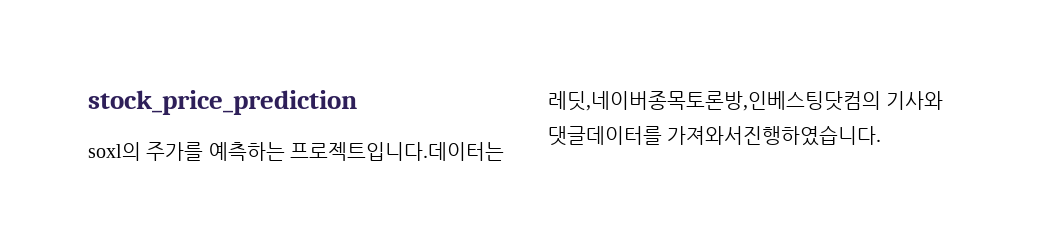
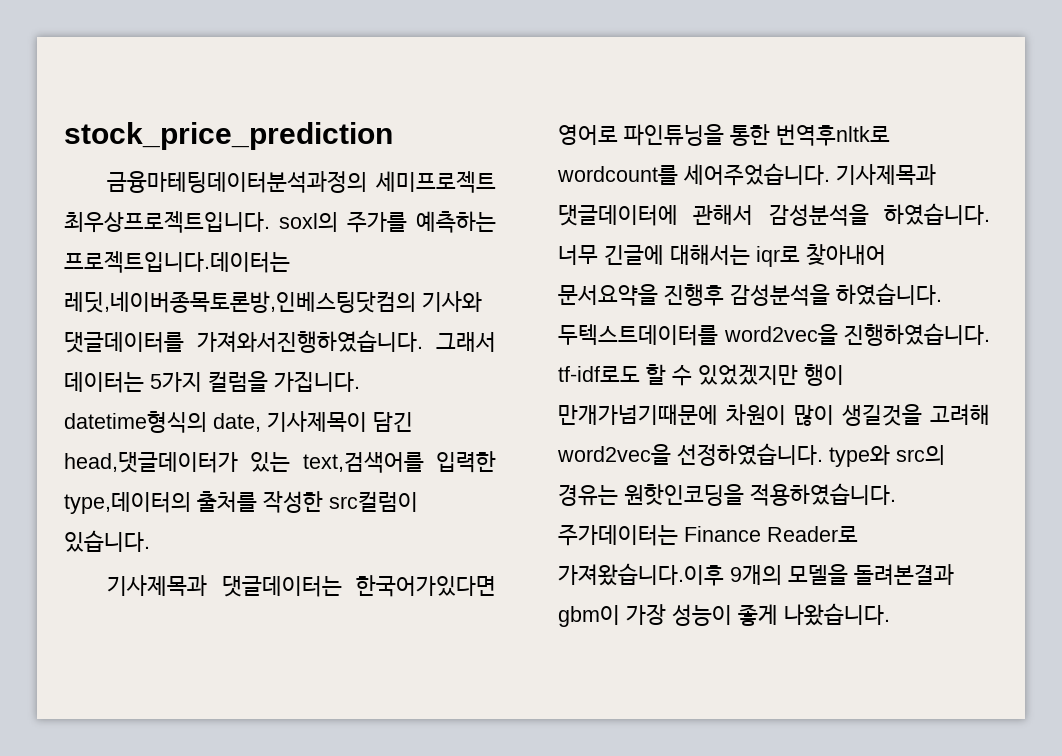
(357, 102) none -> [107,171,496,193] [64,211,270,233] 금융마테팅데이터분석과정의 세미프로젝트 최우상프로젝트입니다.
(882, 135) none -> [436,332,496,352] [64,371,360,393] [64,411,413,433] [64,451,496,473] [64,491,418,514] [64,530,150,552] [107,575,496,597] [558,124,890,146] [557,163,936,186] [558,203,990,226] [558,244,886,267] [558,283,942,306] [558,323,990,346] [558,364,844,386] [558,404,990,426] [557,443,945,467] [558,483,896,506] [558,524,858,546] [558,563,954,586] [558,603,890,627] 그래서 데이터는 5가지 컬럼을 가집니다. datetime형식의 date, 기사제목이 담긴 head,댓글데이터가 있는 text,검색어를 입력한 type,데이터의 출처를 작성한 src컬럼이 있습니다. // 기사제목과 댓글데이터는 한국어가있다면 영어로 파인튜닝을 통한 번역후nltk로 wordcount를 세어주었습니다. 기사제목과 댓글데이터에 관해서 감성분석을 하였습니다. 너무 긴글에 대해서는 iqr로 찾아내어 문서요약을 진행후 감성분석을 하였습니다. 두텍스트데이터를 word2vec을 진행하였습니다. tf-idf로도 할 수 있었겠지만 행이 만개가넘기때문에 차원이 많이 생길것을 고려해 word2vec을 선정하였습니다. type와 src의 경유는 원핫인코딩을 적용하였습니다. 주가데이터는 Finance Reader로 가져왔습니다.이후 9개의 모델을 돌려본결과 gbm이 가장 성능이 좋게 나왔습니다.

